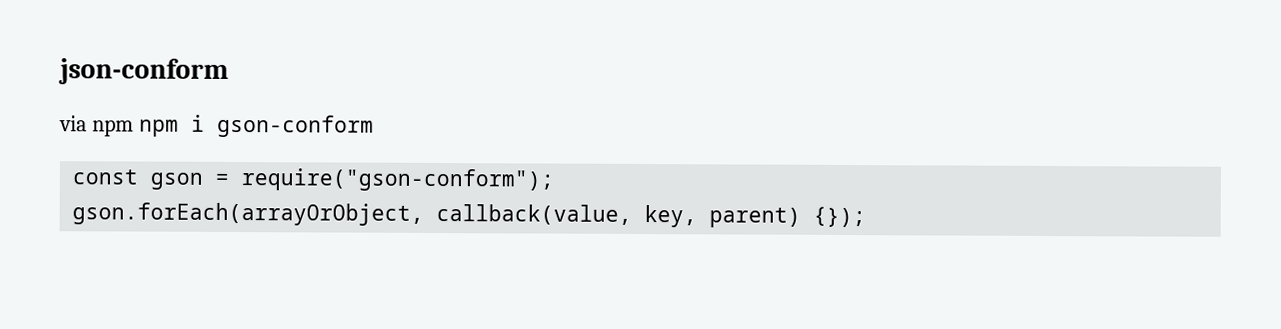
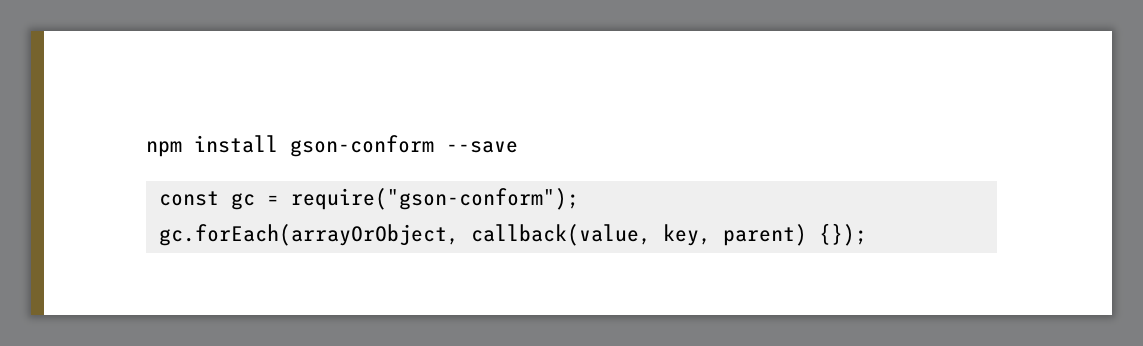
[58,58,229,85] [59,114,205,137] json-conform // via npm npm i -> [146,135,278,157] npm install
(374, 126) none -> [446,141,518,153] --save
[150,172,204,190] gson -> [230,193,255,210] gc
[72,202,425,226] gson.forEach(arrayOrObject, -> [158,224,459,246] gc.forEach(arrayOrObject,

